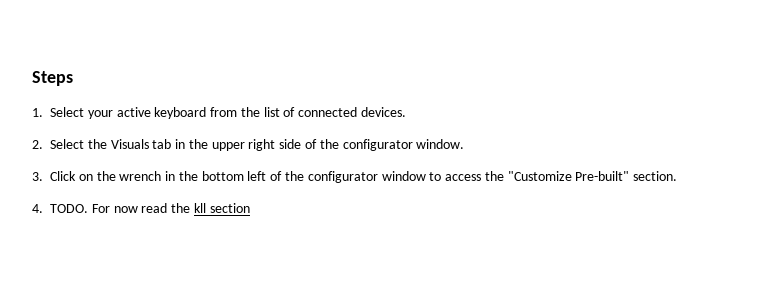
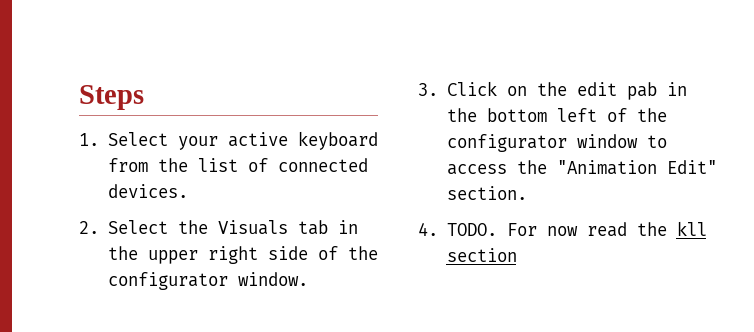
[119,171,162,181] wrench -> [576,82,657,100] edit pab
[507,171,630,181] "Customize Pre-built" -> [556,160,717,175] "Animation Edit"

